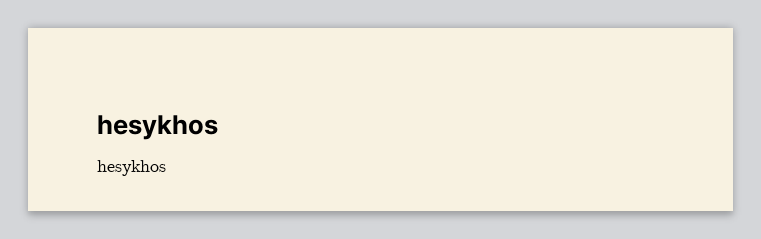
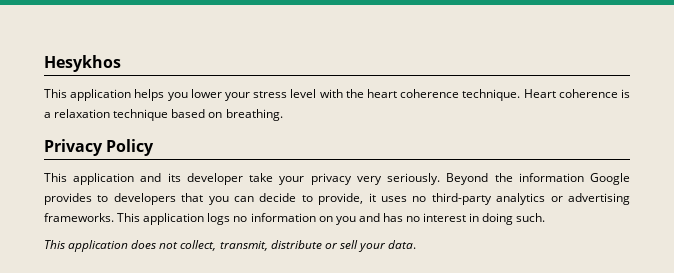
[97,115,218,140] [97,160,166,176] hesykhos // hesykhos -> [44,55,121,72] [44,89,630,101] [44,109,283,121] [44,139,155,156] [44,173,630,185] [44,193,630,205] [44,213,546,225] [44,240,417,252] Hesykhos // This application helps you lower your stress level with the heart coherence technique. Heart coherence is a relaxation technique based on breathing. // Privacy Policy // This application and its developer take your privacy very seriously. Beyond the information Google provides to developers that you can decide to provide, it uses no third-party analytics or advertising frameworks. This application logs no information on you and has no interest in doing such. // This application does not collect, transmit, distribute or sell your data.

